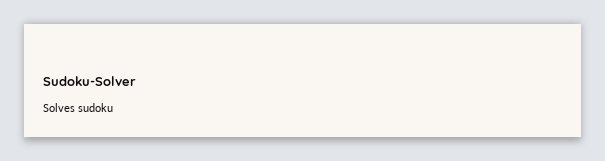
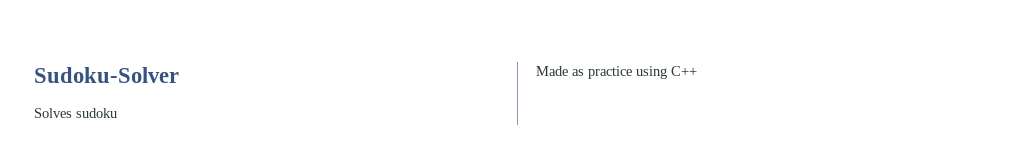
(113, 107) none -> [536,66,697,79] // Made as practice using C++

